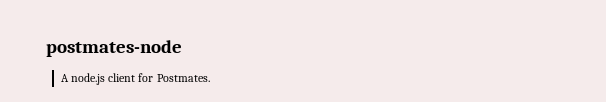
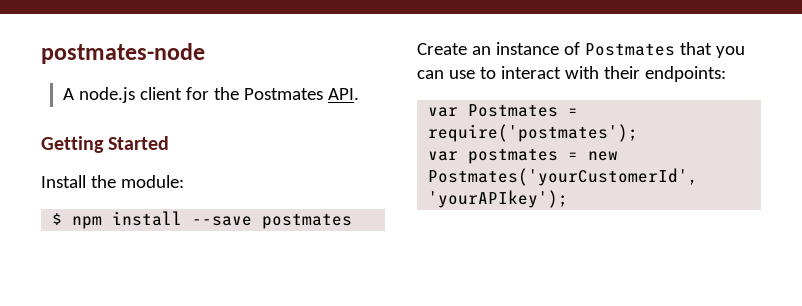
[156,74,210,82] Postmates. -> [213,87,359,100] [41,136,170,153] [41,175,184,188] [52,211,353,229] [417,42,745,58] [417,66,726,82] [428,104,579,117] [428,124,639,142] [428,148,619,164] [428,168,699,186] [428,190,569,208] the Postmates API. // Getting Started // Install the module: // $ npm install --save postmates // Create an instance of Postmates that you can use to interact with their endpoints: // var Postmates = require('postmates'); // var postmates = new Postmates('yourCustomerId', 'yourAPIkey');

